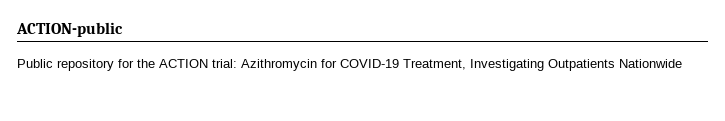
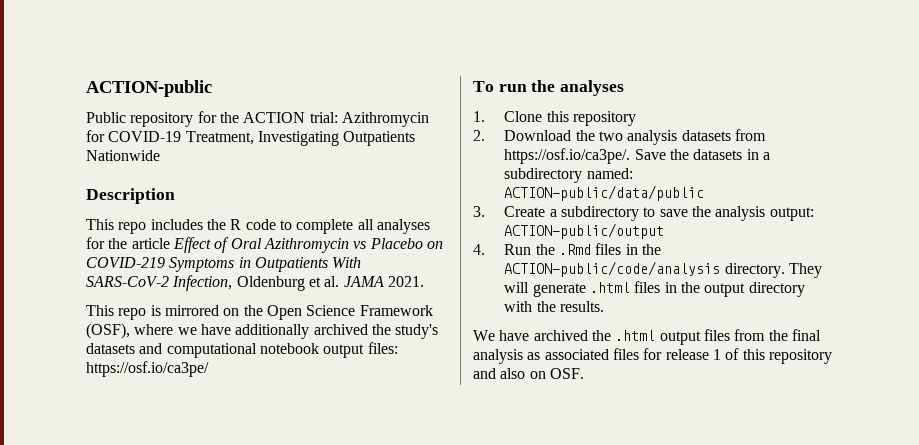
(682, 63) none -> [86,188,175,204] [86,219,430,234] [86,237,443,253] [86,257,362,272] [86,275,424,291] [86,305,433,320] [86,323,439,339] [86,342,398,358] [86,361,209,377] [473,80,625,96] [473,111,637,126] [473,129,766,145] [504,148,770,164] [504,168,633,183] [504,185,705,201] [473,206,814,221] [504,223,665,239] [473,243,661,255] [504,261,823,278] [504,281,805,297] [504,301,605,312] [473,329,821,345] [473,348,832,364] [473,368,584,379] // Description // This repo includes the R code to complete all analyses for the article Effect of Oral Azithromycin vs Placebo on COVID-219 Symptoms in Outpatients With SARS-CoV-2 Infection, Oldenburg et al. JAMA 2021. // This repo is mirrored on the Open Science Framework (OSF), where we have additionally archived the study's datasets and computational notebook output files: https://osf.io/ca3pe/ // To run the analyses // 1. Clone this repository // 2. Download the two analysis datasets from https://osf.io/ca3pe/. Save the datasets in a subdirectory named: ACTION-public/data/public // 3. Create a subdirectory to save the analysis output: ACTION-public/output // 4. Run the .Rmd files in the ACTION-public/code/analysis directory. They will generate .html files in the output directory with the results. // We have archived the .html output files from the final analysis as associated files for release 1 of this repository and also on OSF.

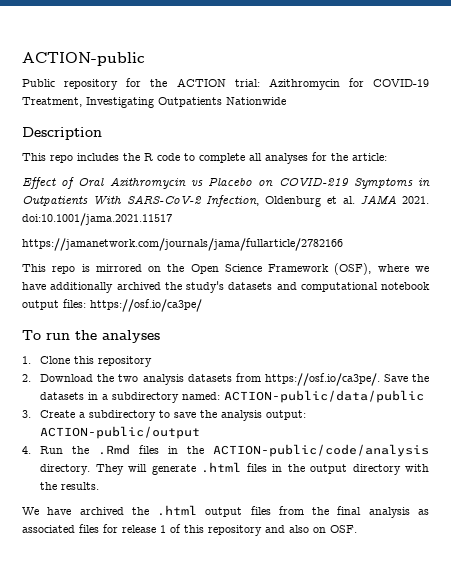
[131,238,170,249] article -> [352,153,387,161] article: //
(424, 281) none -> [22,213,172,226] [22,238,343,251] doi:10.1001/jama.2021.11517 // https://jamanetwork.com/journals/jama/fullarticle/2782166

